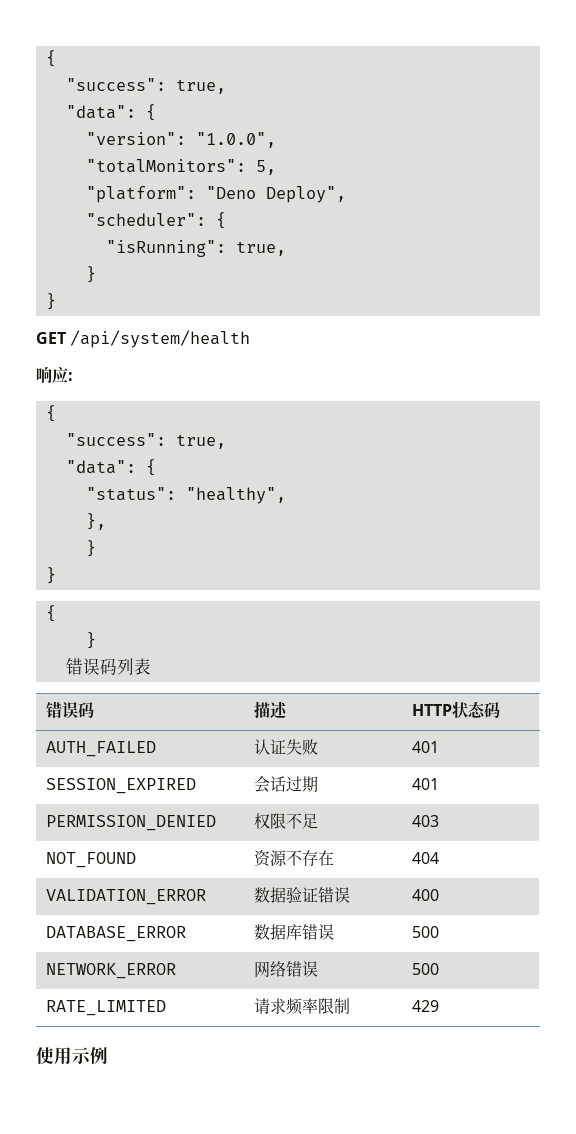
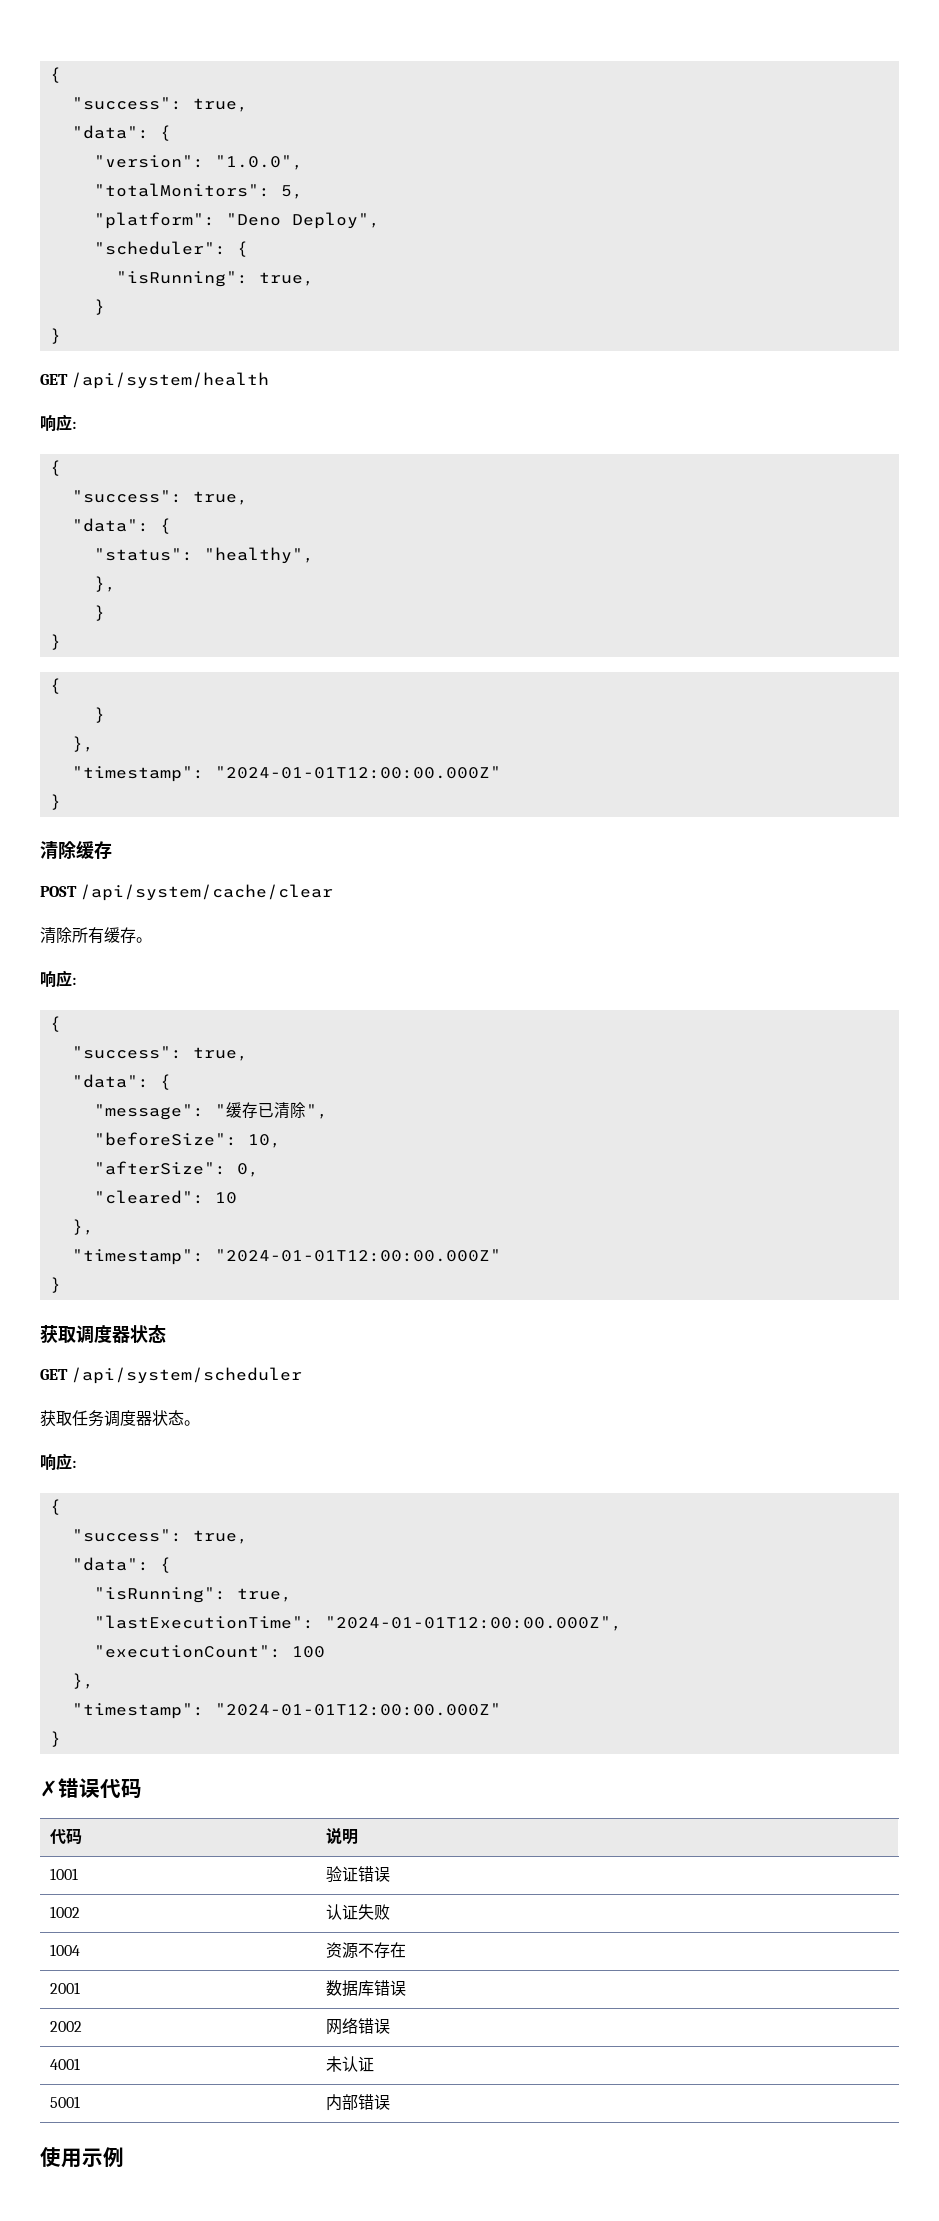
[65,658,151,675] [45,701,94,719] [253,701,287,719] [411,701,500,718] [45,741,156,757] [253,739,318,755] [411,741,439,753] [45,778,196,794] [253,776,318,793] [411,778,439,790] [45,815,216,831] [253,813,318,829] [411,815,439,827] [45,852,136,868] [253,850,334,867] [411,852,439,864] [45,889,206,905] [253,887,350,903] [411,889,439,901] [45,926,186,942] 错误码列表 // 错误码 | 描述 | HTTP状态码 // AUTH_FAILED | 认证失败 | 401 // SESSION_EXPIRED | 会话过期 | 401 // PERMISSION_DENIED | 权限不足 | 403 // NOT_FOUND | 资源不存在 | 404 // VALIDATION_ERROR | 数据验证错误 | 400 // DATABASE_ERROR -> [71,736,94,752] [71,766,501,782] [49,794,61,810] [40,841,112,859] [40,884,334,901] [40,927,152,944] [40,970,76,988] [49,1016,61,1032] [71,1046,248,1061] [71,1074,171,1090] [93,1102,328,1120] [93,1132,281,1148] [93,1161,259,1177] [93,1190,237,1204] [71,1219,94,1235] [71,1249,501,1265] [49,1277,61,1293] [40,1324,166,1344] [40,1367,303,1384] [40,1410,200,1427] [40,1453,76,1471] [49,1499,61,1515] [71,1529,248,1544] [71,1557,171,1573] [93,1587,292,1603] [93,1615,622,1631] [93,1645,325,1658] [71,1673,94,1689] [71,1703,501,1719] [49,1731,61,1747] [40,1778,142,1799] [49,1828,82,1845] [325,1828,358,1845] [49,1868,78,1880] [325,1866,390,1882] [49,1906,80,1918] [325,1904,390,1920] [49,1944,80,1956] [325,1942,406,1959] [49,1982,80,1994] }, // "timestamp": "2024-01-01T12:00:00.000Z" // } // 清除缓存 // POST /api/system/cache/clear // 清除所有缓存。 // 响应: // { // "success": true, // "data": { // "message": "缓存已清除", // "beforeSize": 10, // "afterSize": 0, // "cleared": 10 // }, // "timestamp": "2024-01-01T12:00:00.000Z" // } // 获取调度器状态 // GET /api/system/scheduler // 获取任务调度器状态。 // 响应: // { // "success": true, // "data": { // "isRunning": true, // "lastExecutionTime": "2024-01-01T12:00:00.000Z", // "executionCount": 100 // }, // "timestamp": "2024-01-01T12:00:00.000Z" // } // ✗错误代码 // 代码 | 说明 // 1001 | 验证错误 // 1002 | 认证失败 // 1004 | 资源不存在 // 2001
[411,926,439,938] [45,963,176,979] | 500 // NETWORK_ERROR -> [49,2021,82,2032] // 2002
[411,963,439,975] [45,1000,166,1016] [253,998,350,1015] [411,1000,439,1012] | 500 // RATE_LIMITED | 请求频率限制 | 429 -> [49,2058,80,2070] [325,2056,374,2072] [49,2096,80,2108] [325,2094,390,2111] // 4001 | 未认证 // 5001 | 内部错误

